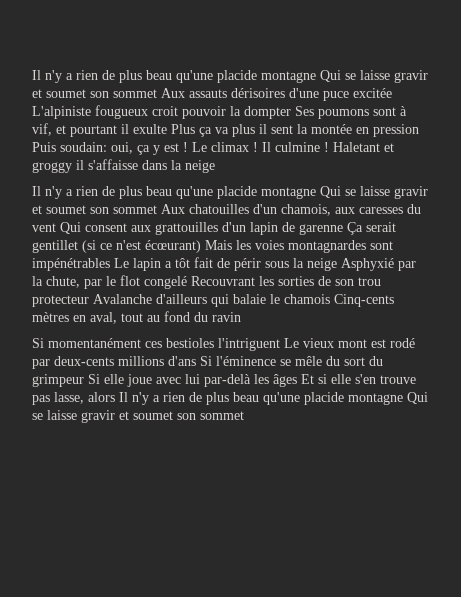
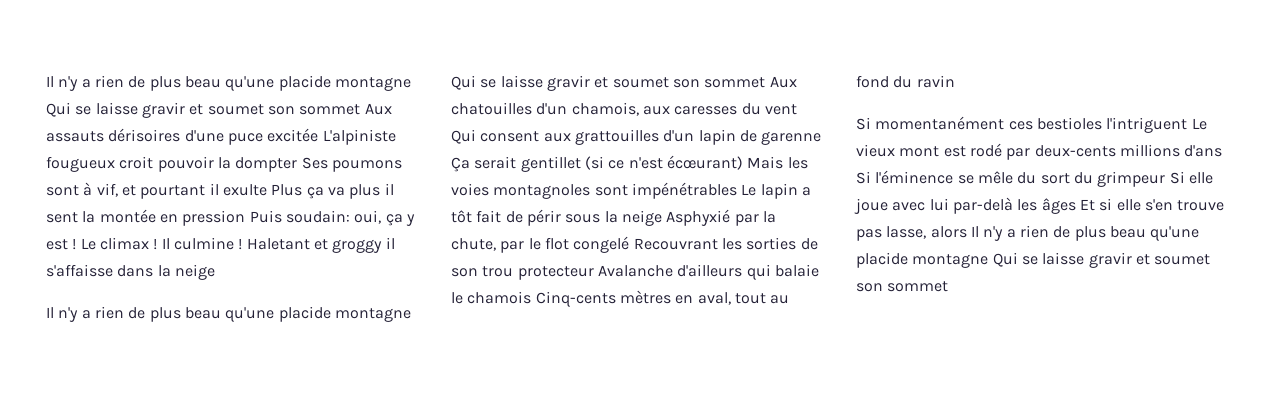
[288,240,366,253] montagnardes -> [493,184,591,199] montagnoles

